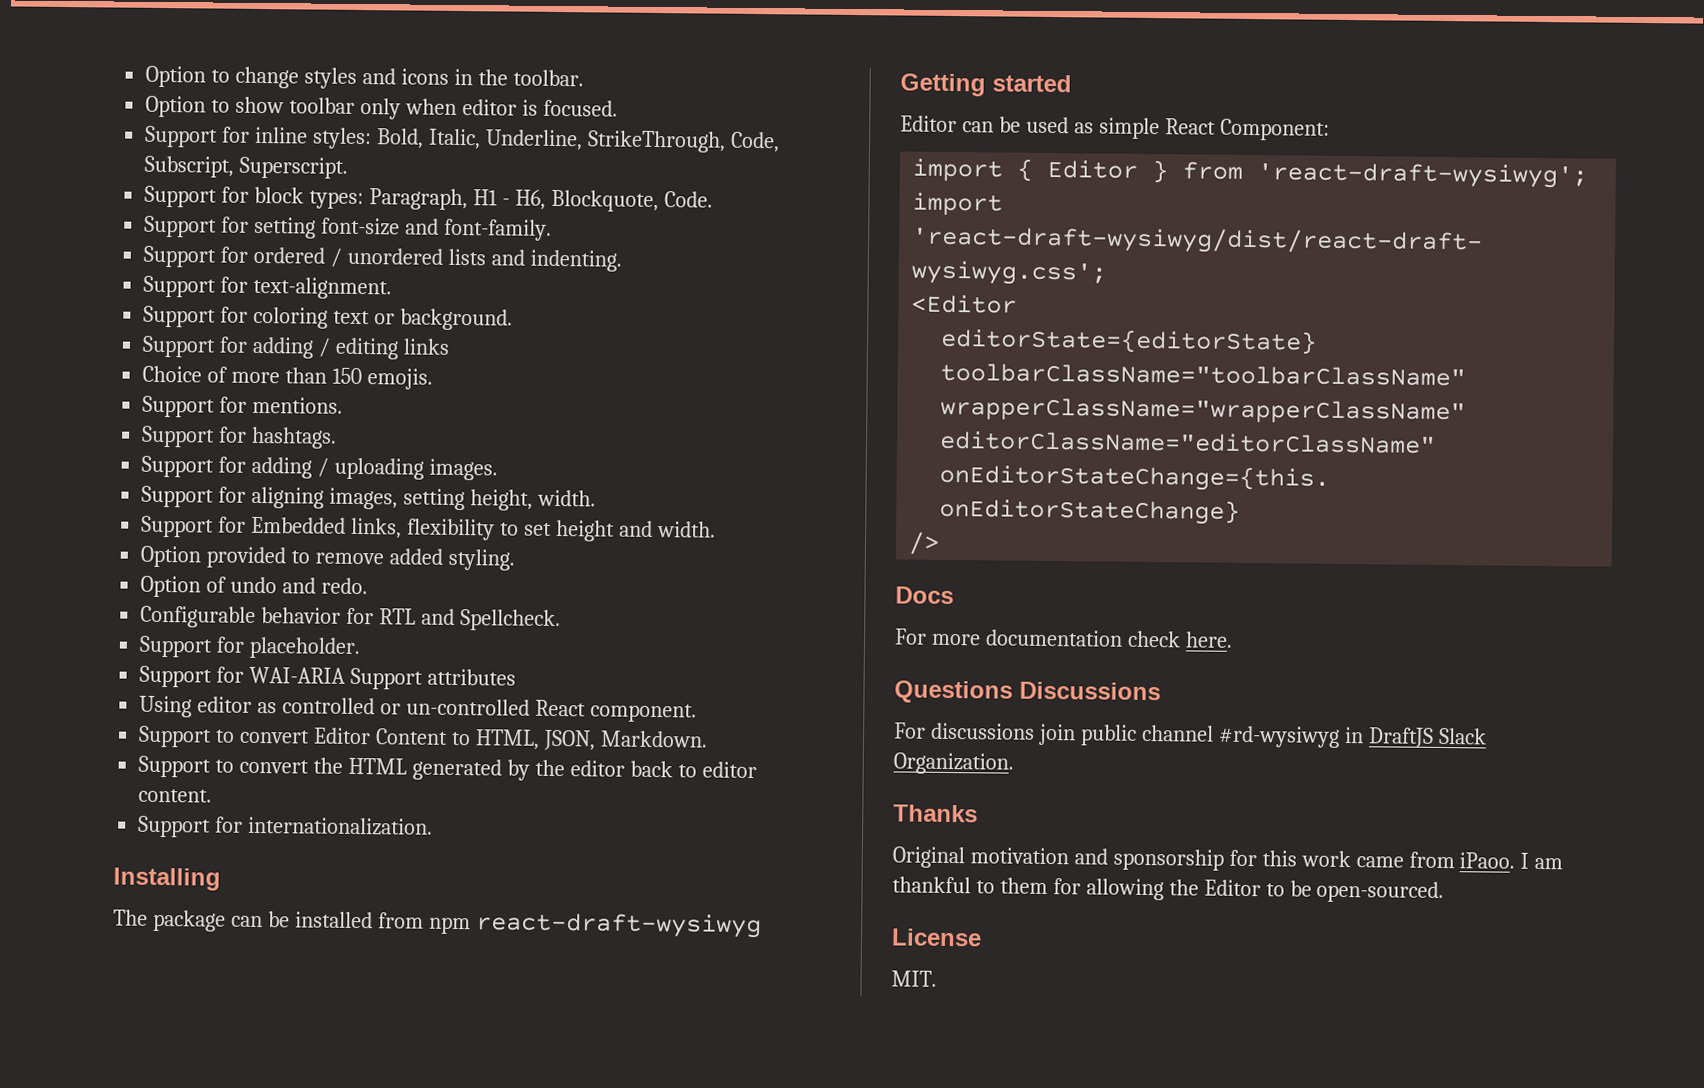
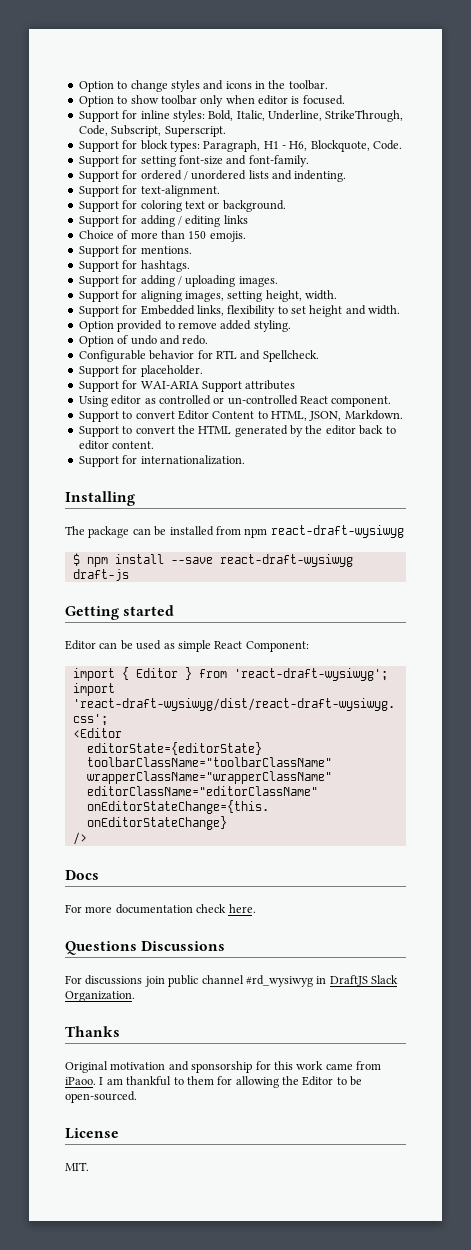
(762, 925) none -> [72,553,353,567] [72,569,129,581] // $ npm install --save react-draft-wysiwyg draft-js
[1217,725,1340,748] #rd-wysiwyg -> [245,975,313,987] #rd_wysiwyg

